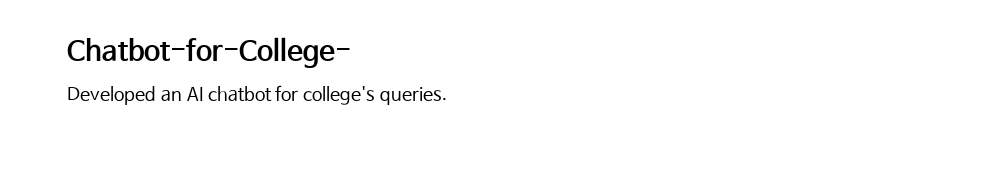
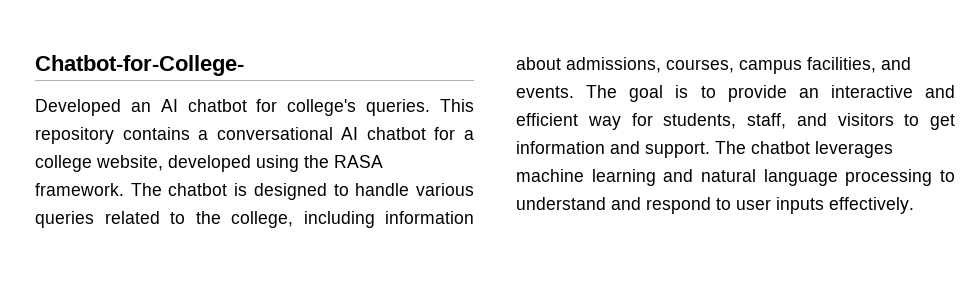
(448, 96) none -> [440,99,474,112] [35,127,474,144] [35,155,383,172] [35,183,475,200] [35,211,474,228] [516,57,911,74] [516,85,955,102] [516,113,955,130] [516,141,893,158] [516,169,955,186] [516,197,914,214] This repository contains a conversational AI chatbot for a college website, developed using the RASA framework. The chatbot is designed to handle various queries related to the college, including information about admissions, courses, campus facilities, and events. The goal is to provide an interactive and efficient way for students, staff, and visitors to get information and support. The chatbot leverages machine learning and natural language processing to understand and respond to user inputs effectively.

